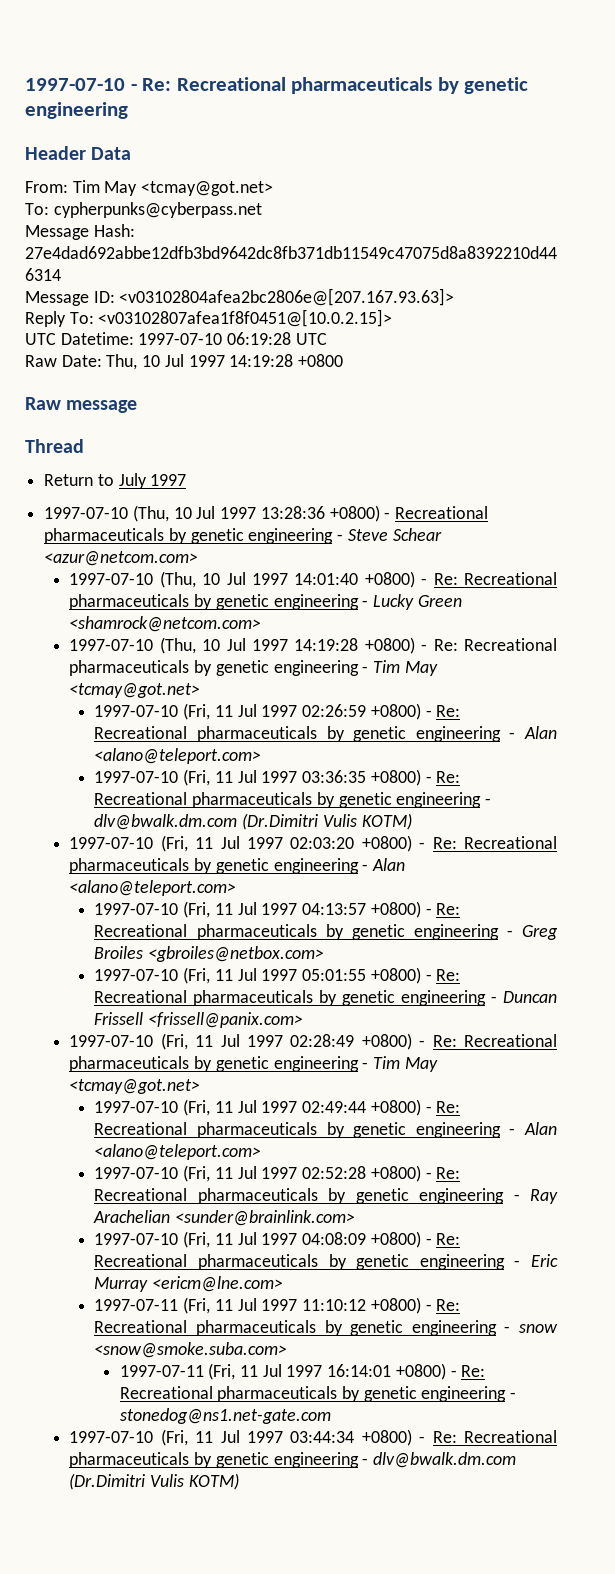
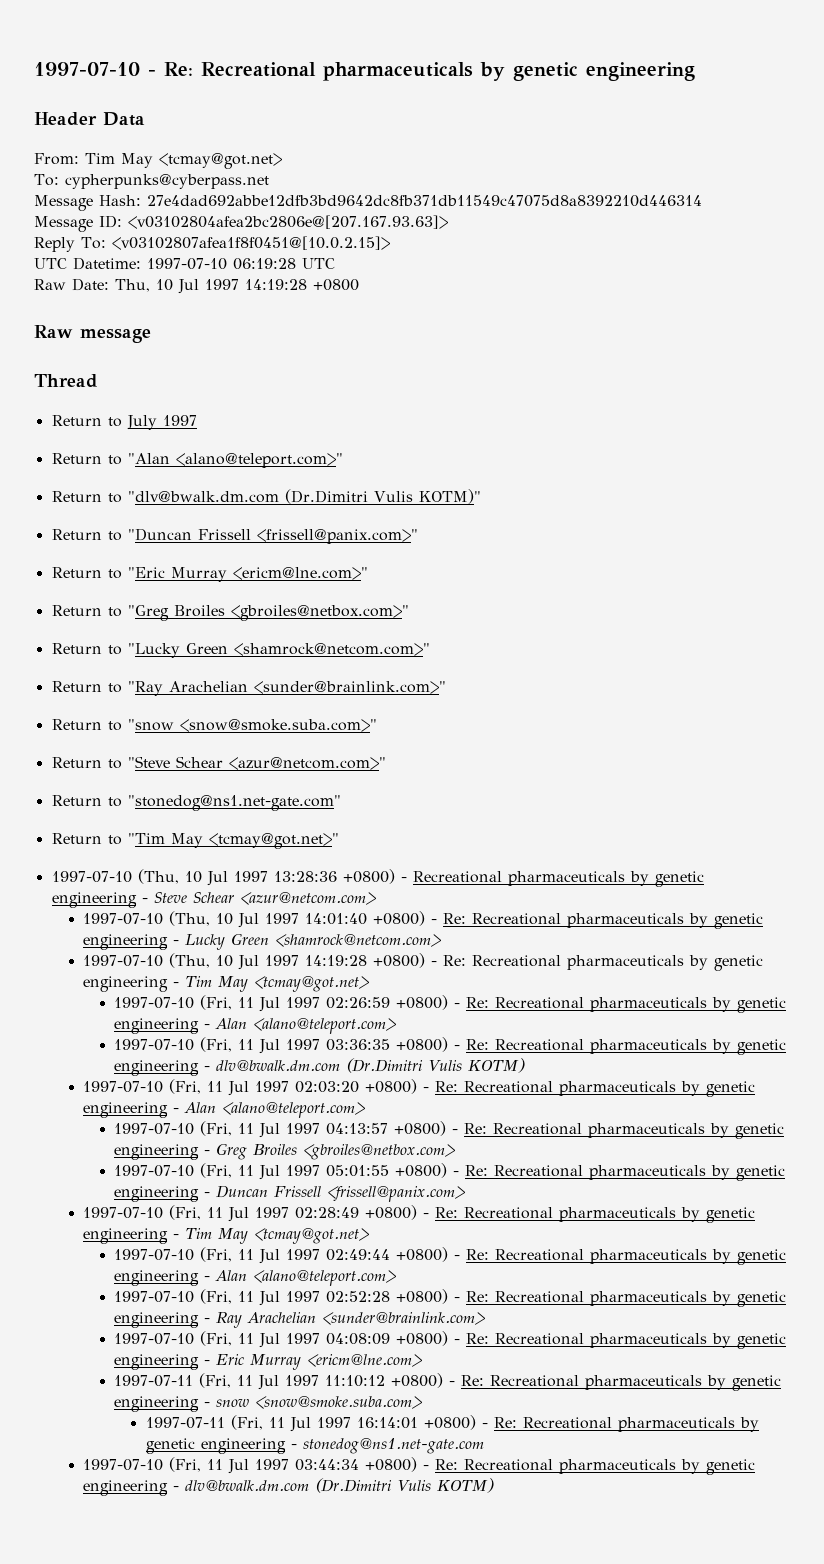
(187, 480) none -> [51,453,343,468] [51,489,481,504] [51,528,418,544] [51,567,368,582] [51,605,409,621] [51,643,430,658] [51,681,446,696] [51,719,377,732] [51,756,386,770] [51,795,341,811] [51,833,339,849] // Return to "Alan <alano@teleport.com>" // Return to "dlv@bwalk.dm.com (Dr.Dimitri Vulis KOTM)" // Return to "Duncan Frissell <frissell@panix.com>" // Return to "Eric Murray <ericm@lne.com>" // Return to "Greg Broiles <gbroiles@netbox.com>" // Return to "Lucky Green <shamrock@netcom.com>" // Return to "Ray Arachelian <sunder@brainlink.com>" // Return to "snow <snow@smoke.suba.com>" // Return to "Steve Schear <azur@netcom.com>" // Return to "stonedog@ns1.net-gate.com" // Return to "Tim May <tcmay@got.net>"

